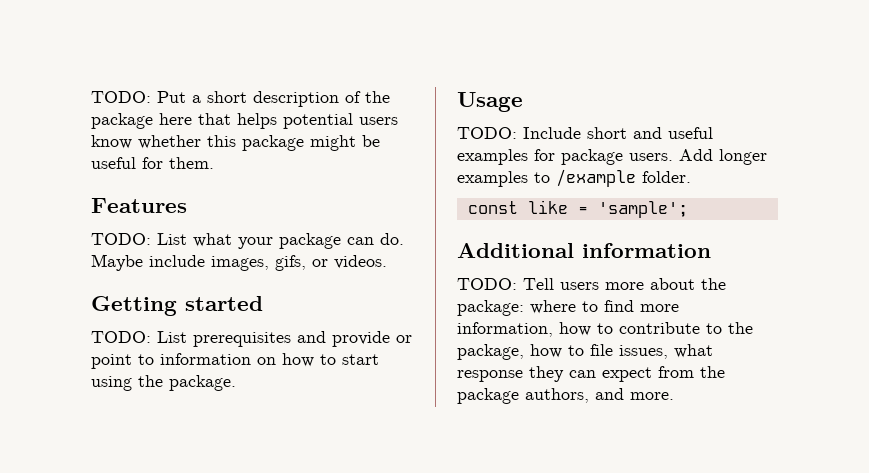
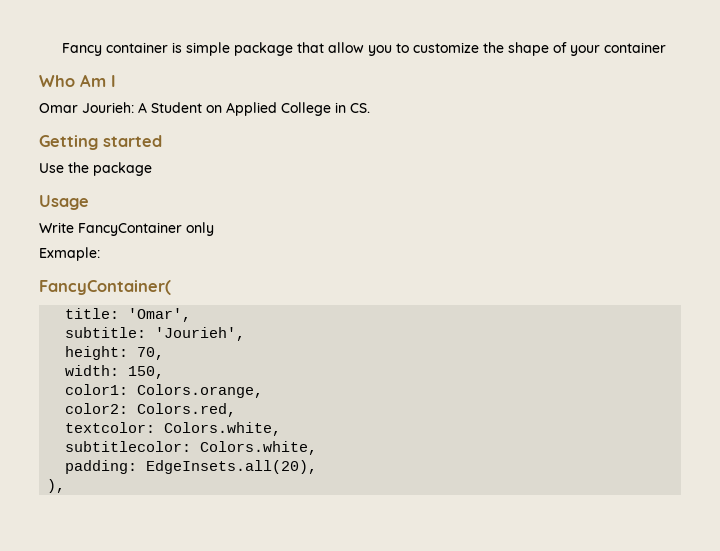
[91,91,390,107] [91,113,398,129] [91,135,380,151] [91,157,214,169] [91,198,187,213] [91,233,404,249] [91,254,387,271] [91,296,263,316] [91,331,412,347] [91,353,379,369] [91,375,236,391] [457,92,523,112] [457,127,713,139] [457,149,767,165] [457,169,691,187] [467,200,688,218] [457,243,711,258] [457,278,726,290] [457,300,679,316] [457,322,753,337] [457,344,713,360] [457,366,725,382] [457,388,674,404] TODO: Put a short description of the package here that helps potential users know whether this package might be useful for them. // Features // TODO: List what your package can do. Maybe include images, gifs, or videos. // Getting started // TODO: List prerequisites and provide or point to information on how to start using the package. // Usage // TODO: Include short and useful examples for package users. Add longer examples to /example folder. // const like = 'sample'; // Additional information // TODO: Tell users more about the package: where to find more information, how to contribute to the package, how to file issues, what response they can expect from the package authors, and more. -> [61,42,666,56] [39,74,116,87] [39,102,370,116] [39,135,162,150] [39,162,152,176] [39,195,89,210] [39,222,214,236] [39,247,100,261] [39,280,171,295] [65,308,192,322] [65,327,246,341] [65,346,165,360] [65,365,165,379] [65,384,264,398] [65,403,237,417] [65,422,282,436] [65,441,318,455] [65,460,318,474] [47,479,66,493] Fancy container is simple package that allow you to customize the shape of your container // Who Am I // Omar Jourieh: A Student on Applied College in CS. // Getting started // Use the package // Usage // Write FancyContainer only // Exmaple: // FancyContainer( // title: 'Omar', // subtitle: 'Jourieh', // height: 70, // width: 150, // color1: Colors.orange, // color2: Colors.red, // textcolor: Colors.white, // subtitlecolor: Colors.white, // padding: EdgeInsets.all(20), // ),

